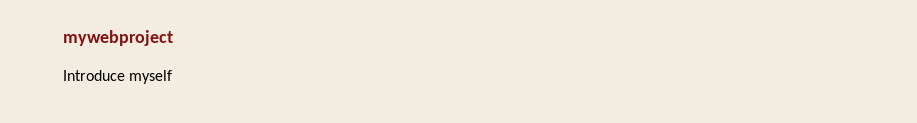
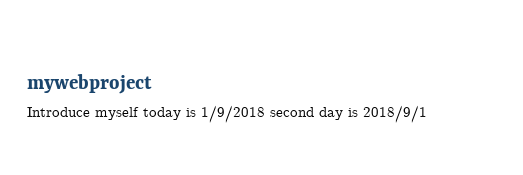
(173, 77) none -> [143,105,427,123] today is 1/9/2018 second day is 2018/9/1

